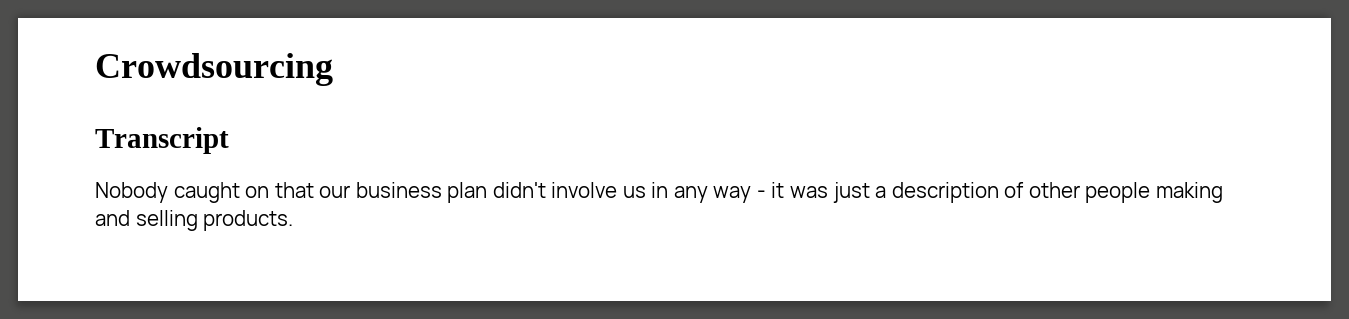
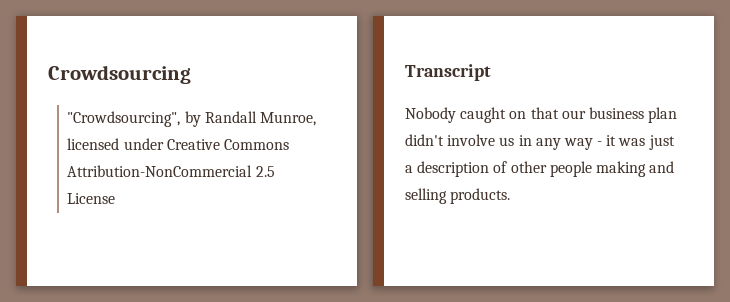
(333, 69) none -> [67,111,316,127] [67,138,289,150] [67,165,275,177] [67,193,116,204] // "Crowdsourcing", by Randall Munroe, licensed under Creative Commons Attribution-NonCommercial 2.5 License

